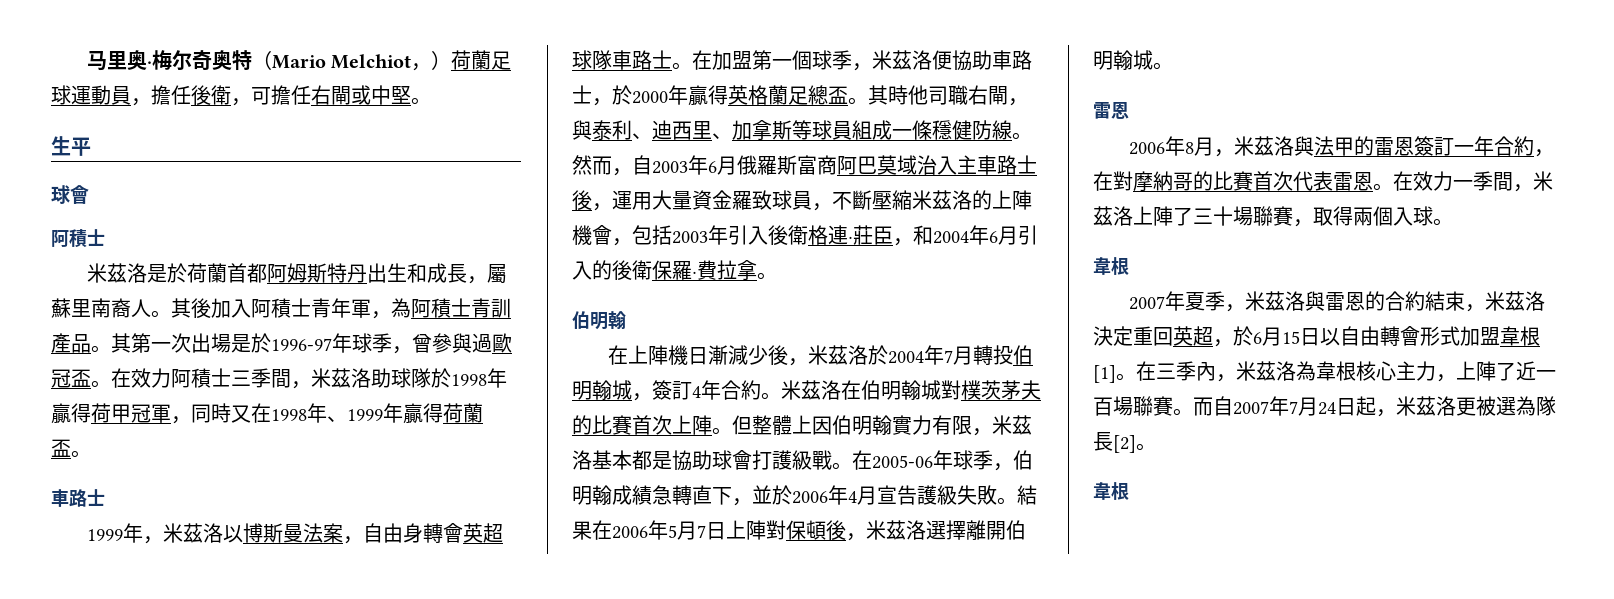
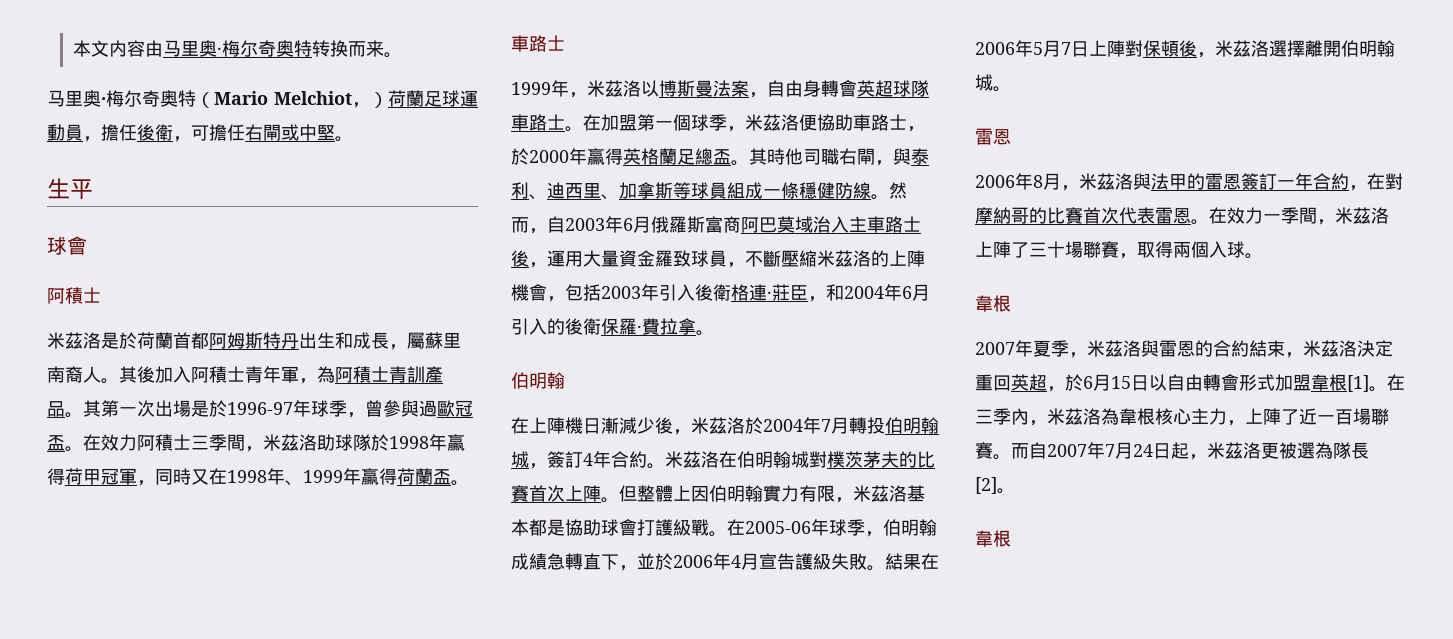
(86, 60) none -> [72,40,402,58] 本文内容由马里奥·梅尔奇奥特转换而来。 //

